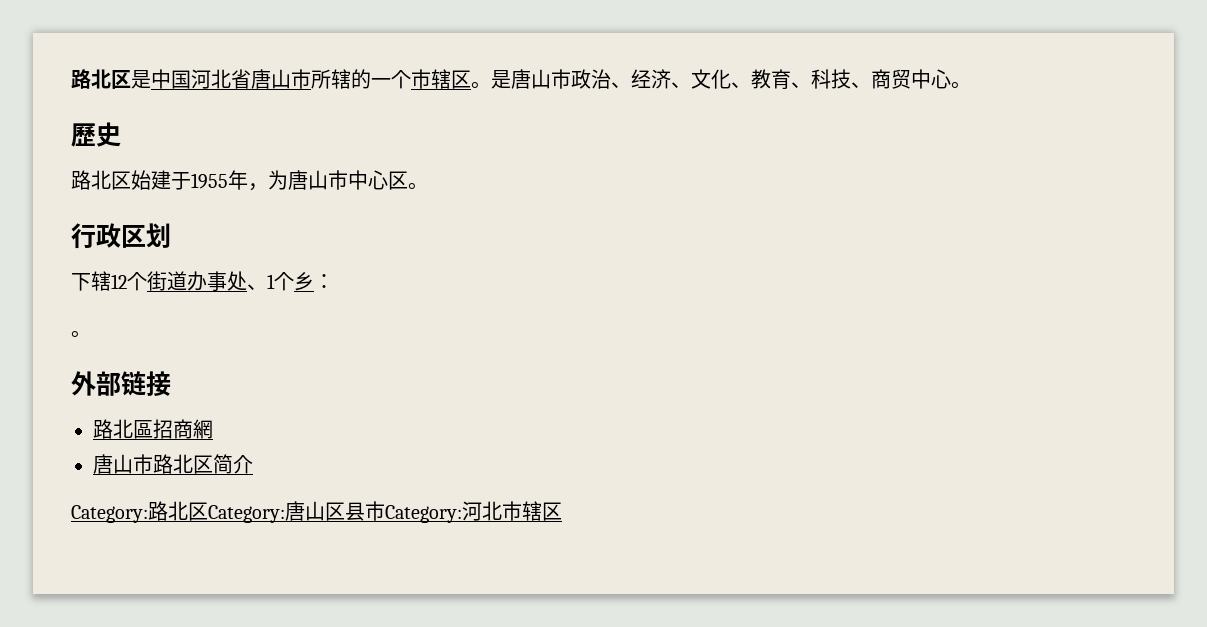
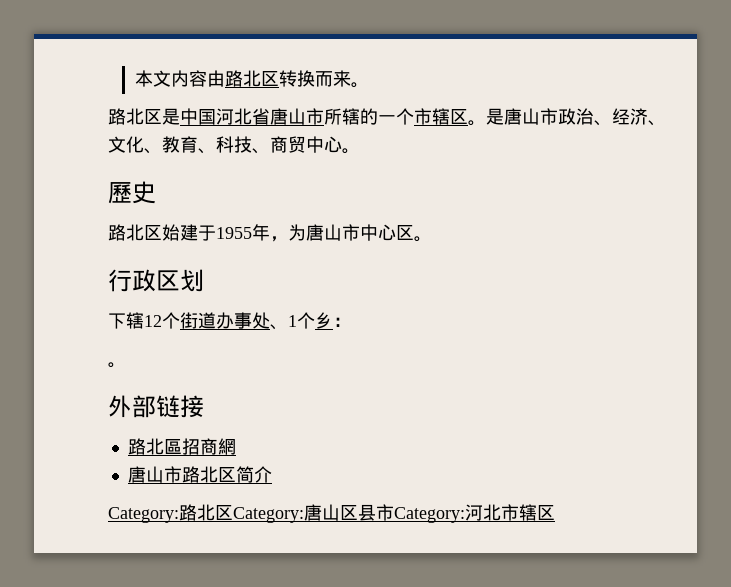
(71, 79) none -> [134,70,369,88] 本文内容由路北区转换而来。 //

